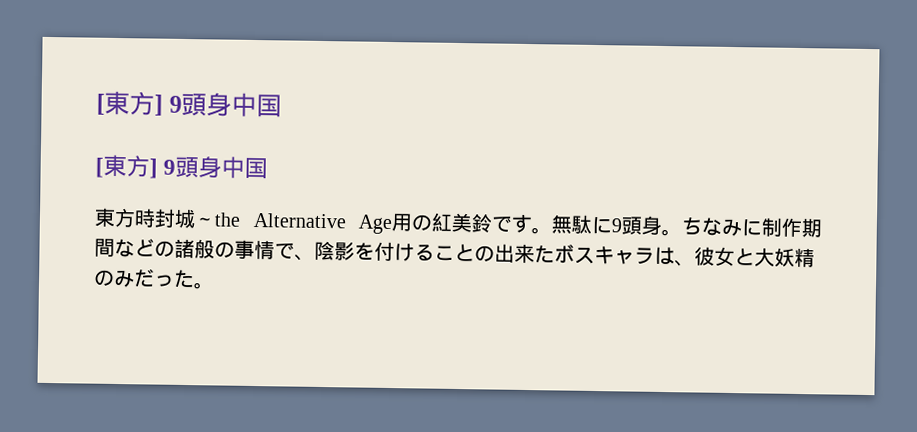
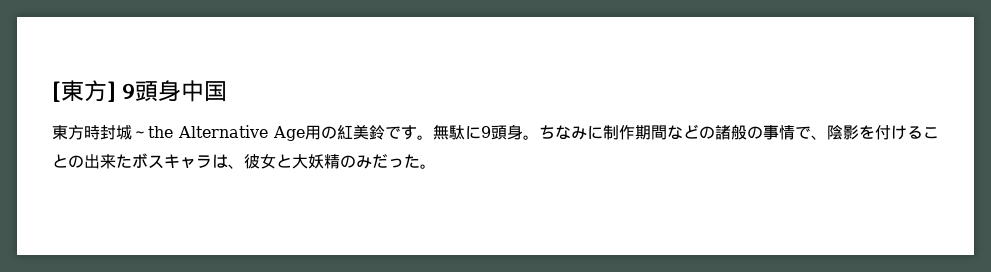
[96,90,282,118] [95,154,269,180] [東方] 9頭身中国 // [東方] 9頭身中国 -> [52,80,228,102] [東方] 9頭身中国

